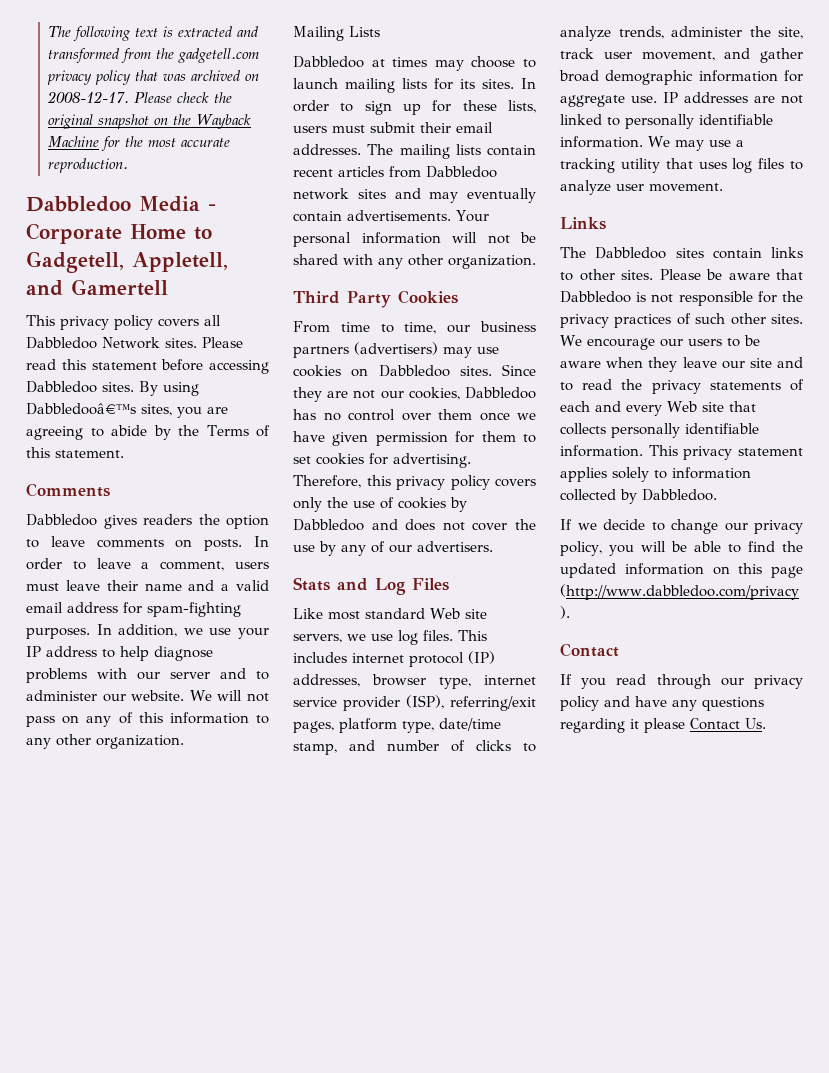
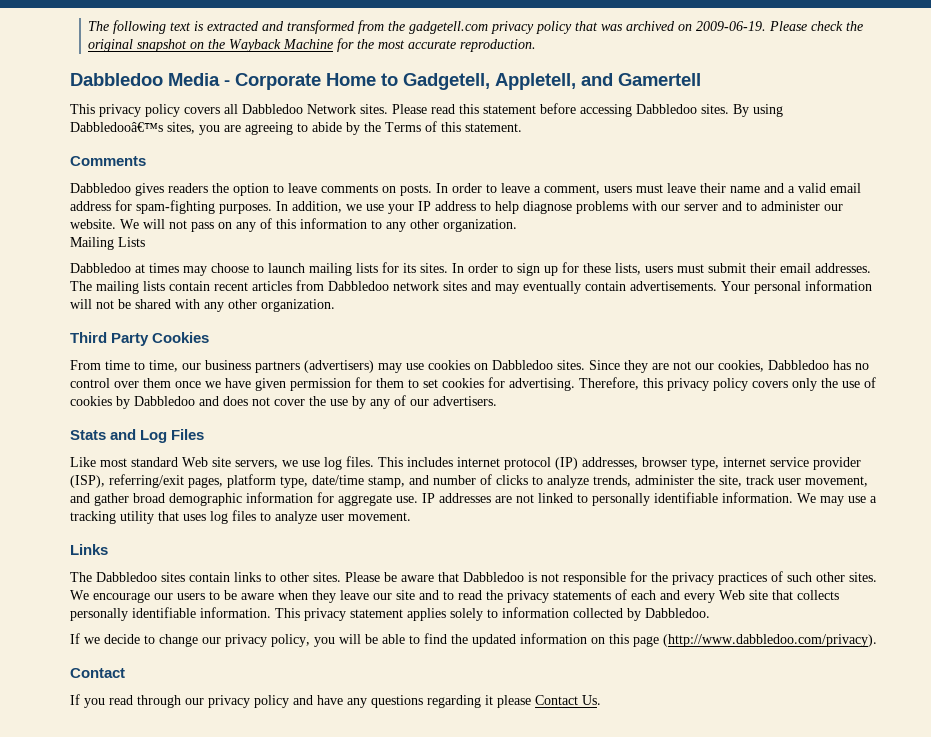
[47,91,130,103] 2008-12-17. -> [696,21,767,31] 2009-06-19.

